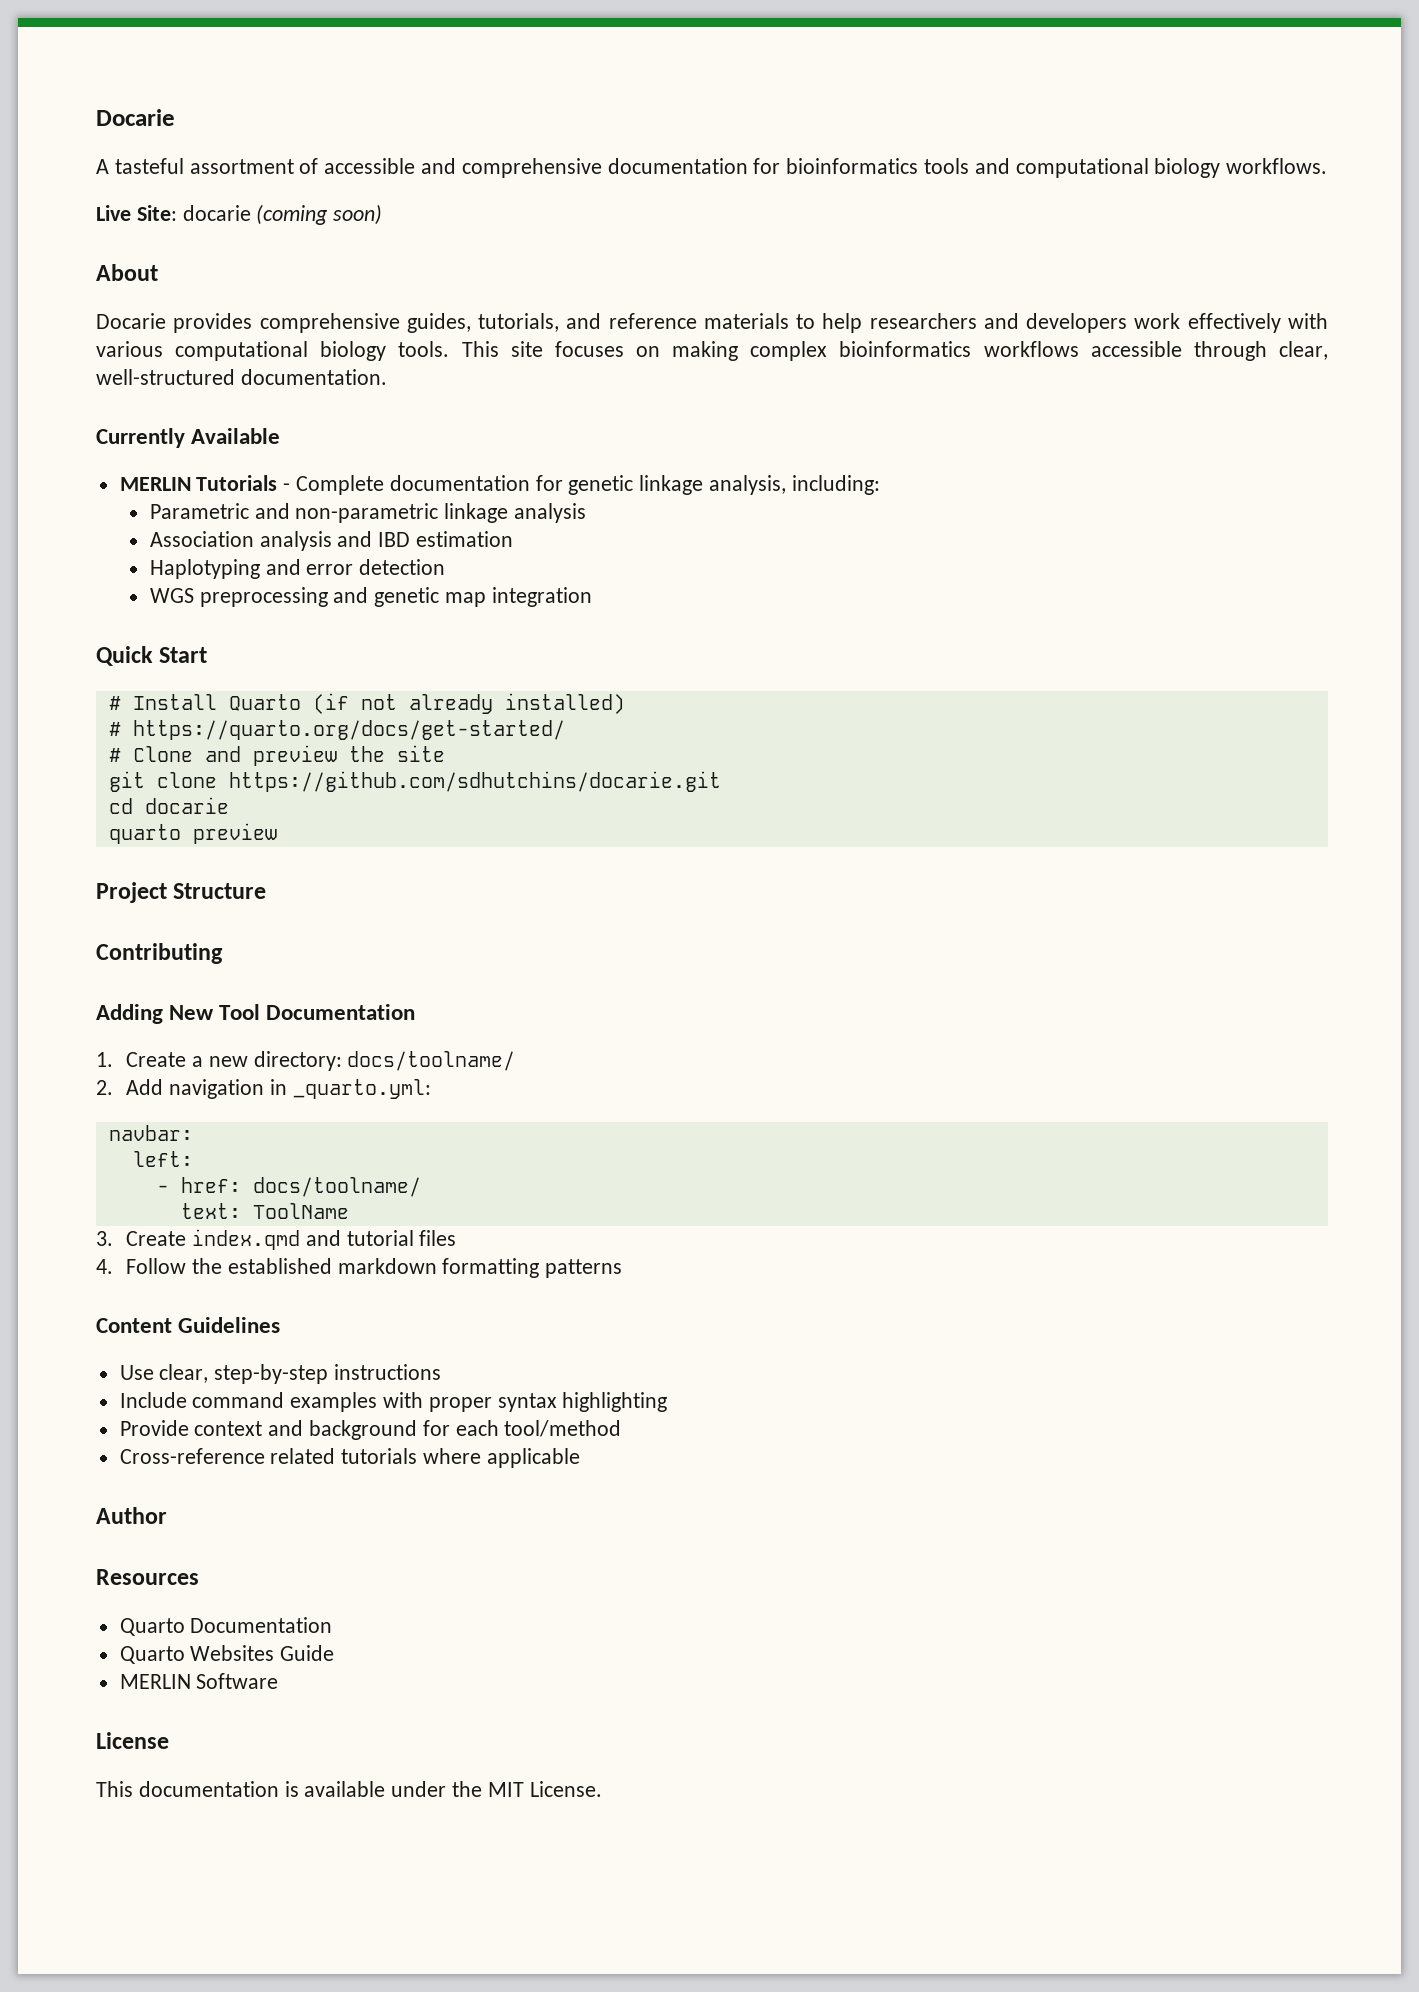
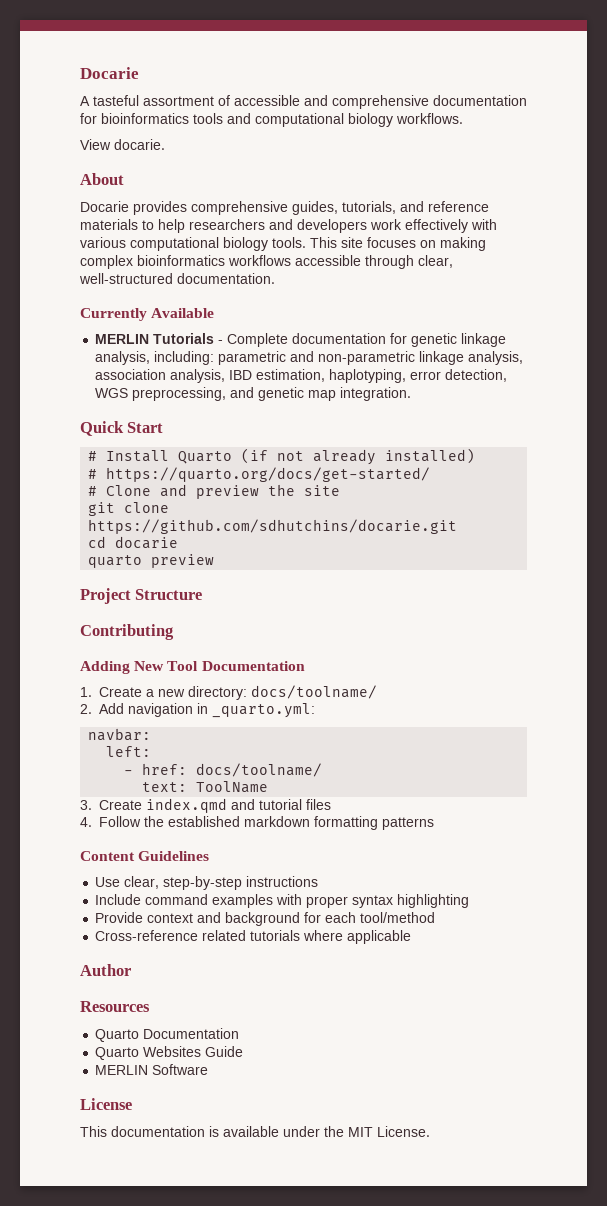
[96,204,383,225] Live Site: docarie (coming soon) -> [80,139,165,150] View docarie.
[149,503,249,519] // Parametric -> [218,351,287,365] parametric
[513,503,586,523] [149,531,513,551] [149,559,446,579] [149,587,328,607] analysis // Association analysis and IBD estimation // Haplotyping and error detection // WGS preprocessing -> [468,351,524,365] [95,369,508,383] [95,387,227,401] analysis, association analysis, IBD estimation, haplotyping, error detection, WGS preprocessing,
[491,587,592,607] integration -> [340,387,412,401] integration.

